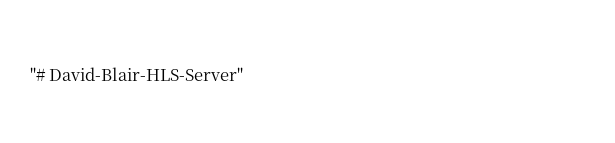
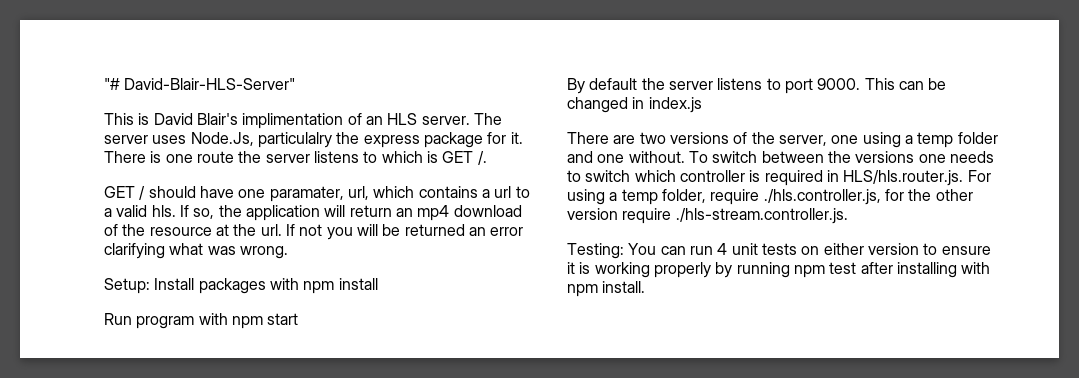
(244, 74) none -> [104,113,502,129] [104,132,523,148] [104,151,487,165] [104,186,530,202] [104,205,522,221] [104,224,524,240] [104,243,288,259] [104,278,378,294] [104,313,299,329] [567,78,947,94] [567,97,702,113] [567,132,998,148] [567,151,994,163] [567,170,991,186] [567,189,973,205] [567,208,848,224] [567,243,991,259] [567,262,991,278] [567,281,646,297] // This is David Blair's implimentation of an HLS server. The server uses Node.Js, particulalry the express package for it. There is one route the server listens to which is GET /. // GET / should have one paramater, url, which contains a url to a valid hls. If so, the application will return an mp4 download of the resource at the url. If not you will be returned an error clarifying what was wrong. // Setup: Install packages with npm install // Run program with npm start // By default the server listens to port 9000. This can be changed in index.js // There are two versions of the server, one using a temp folder and one without. To switch between the versions one needs to switch which controller is required in HLS/hls.router.js. For using a temp folder, require ./hls.controller.js, for the other version require ./hls-stream.controller.js. // Testing: You can run 4 unit tests on either version to ensure it is working properly by running npm test after installing with npm install.

